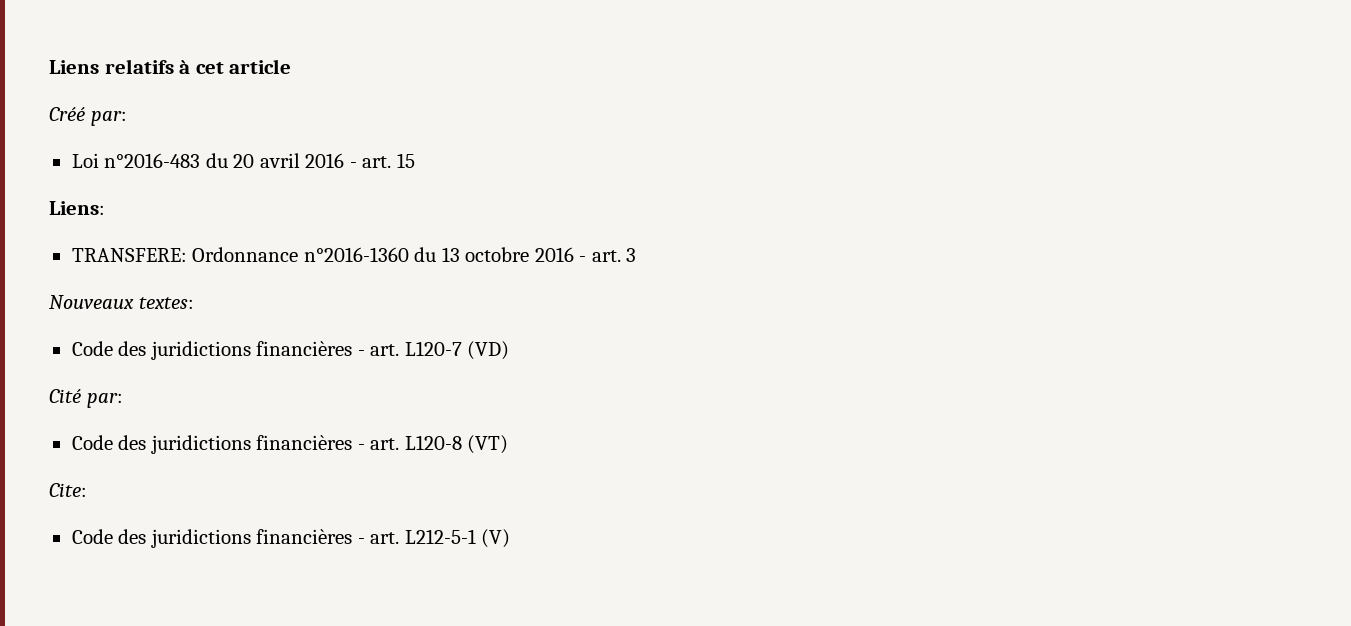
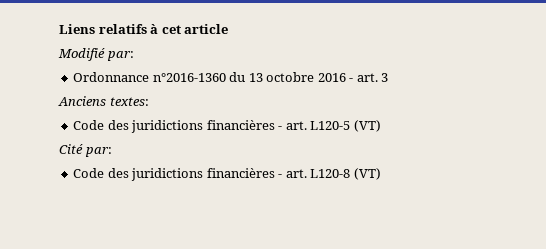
[49,107,127,126] [71,153,415,168] [49,201,105,215] [71,248,187,262] Créé par: // Loi n°2016-483 du 20 avril 2016 - art. 15 // Liens: // TRANSFERE: -> [58,48,134,61] Modifié par: //
[49,295,134,309] Nouveaux -> [58,96,106,106] Anciens
[404,341,510,360] L120-7 (VD) -> [310,120,381,132] L120-5 (VT)
[49,483,87,497] [71,529,511,548] // Cite: // Code des juridictions financières - art. L212-5-1 (V) -> (381, 174) none

